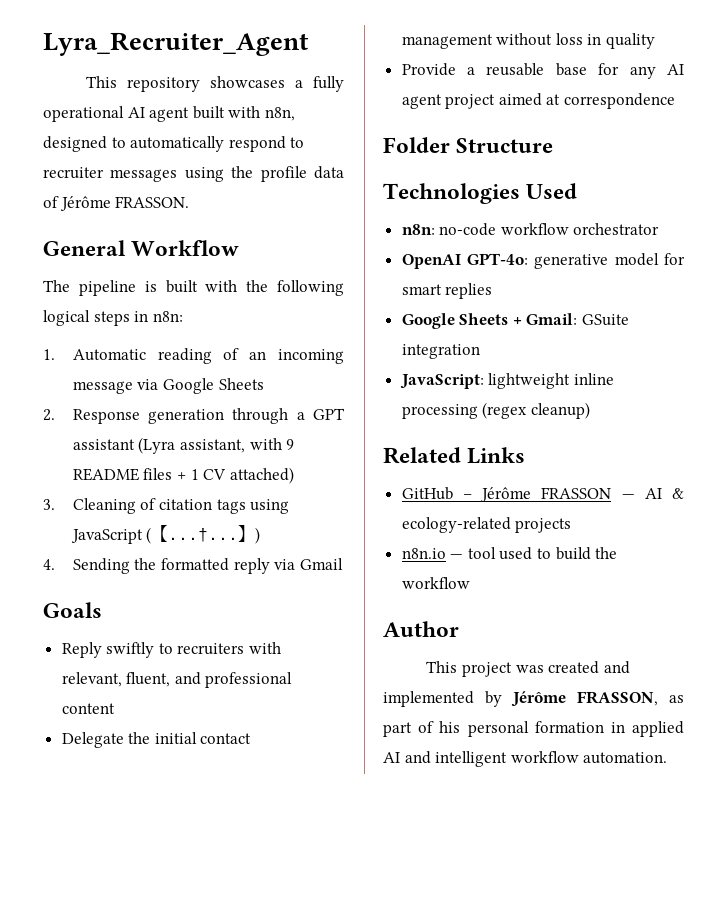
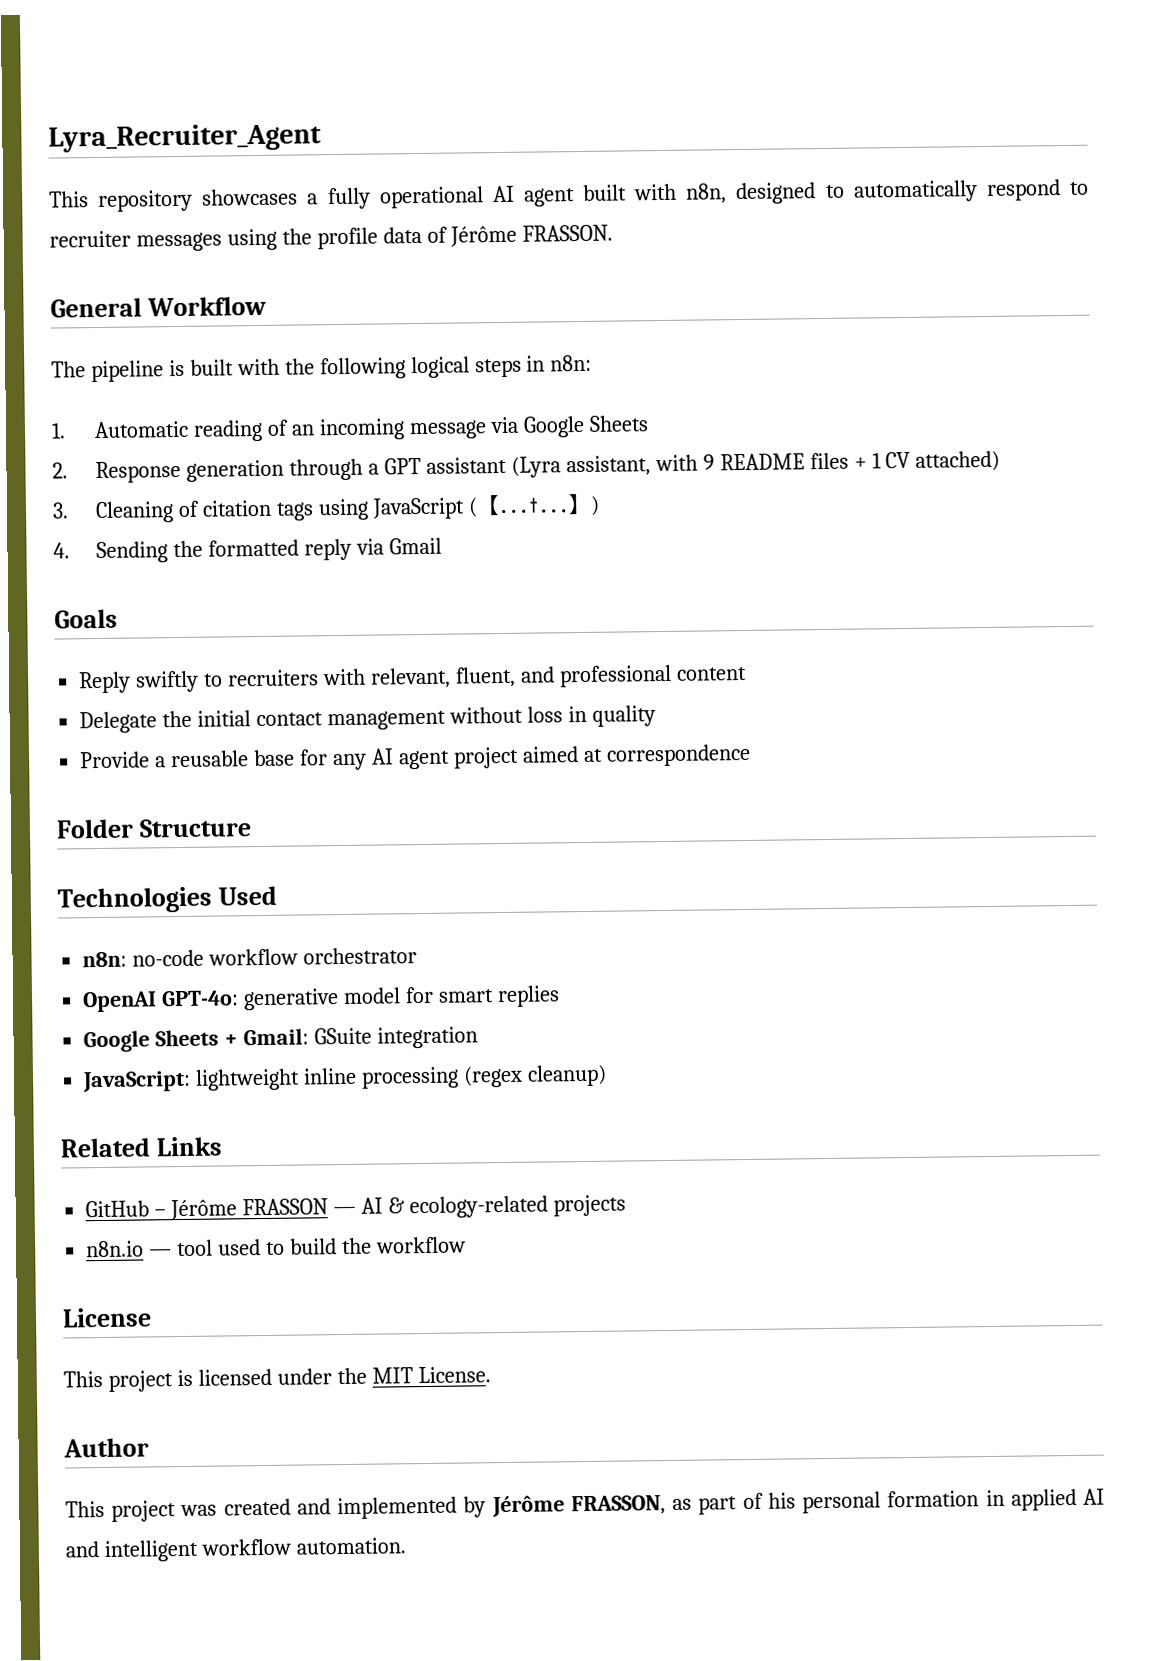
(470, 583) none -> [62,1307,152,1328] [63,1366,491,1392] // License // This project is licensed under the MIT License.

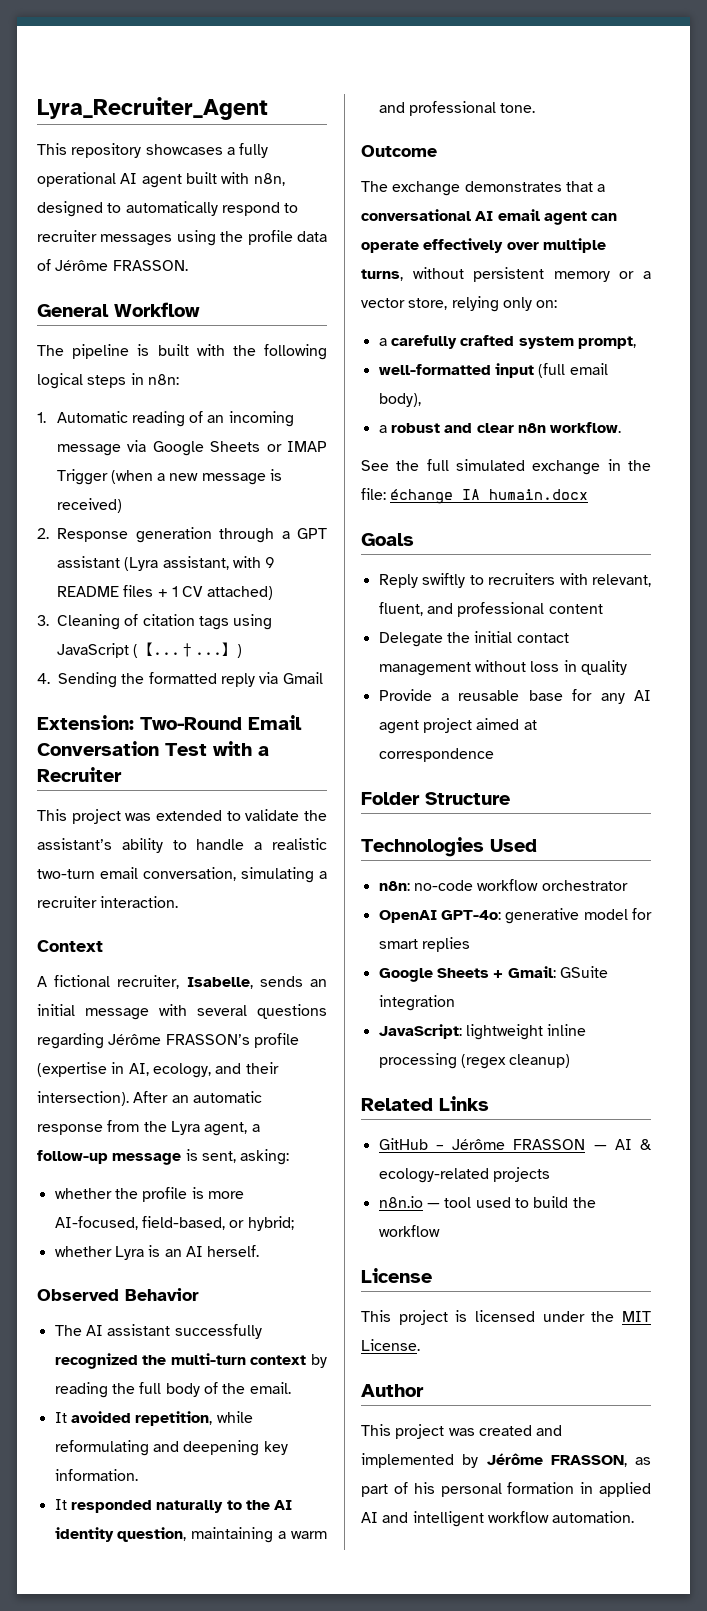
(649, 423) none -> [266,441,327,452] [56,469,283,485] [56,498,122,513] or IMAP Trigger (when a new message is received)
(442, 546) none -> [37,715,302,730] [37,741,269,756] [37,767,122,782] [37,809,327,824] [37,838,327,853] [37,867,327,883] [37,896,179,908] [37,940,103,952] [37,975,328,989] [37,1004,327,1020] [37,1033,299,1049] [37,1062,279,1078] [37,1091,262,1106] [37,1120,260,1136] [37,1149,290,1165] [54,1187,244,1202] [54,1216,294,1231] [54,1245,260,1260] [37,1288,199,1301] [54,1324,262,1339] [54,1353,327,1369] [54,1382,291,1398] [54,1411,253,1426] [54,1440,288,1456] [54,1469,138,1481] [54,1499,293,1513] [54,1527,327,1543] [378,101,536,116] [361,145,437,157] [361,181,606,196] [361,209,618,225] [361,238,606,253] [361,267,651,282] [361,296,558,312] [378,335,636,349] [378,363,608,378] [378,393,421,407] [378,422,622,433] [361,459,651,475] [361,488,589,504] // Extension: Two-Round Email Conversation Test with a Recruiter // This project was extended to validate the assistant’s ability to handle a realistic two-turn email conversation, simulating a recruiter interaction. // Context // A fictional recruiter, Isabelle, sends an initial message with several questions regarding Jérôme FRASSON’s profile (expertise in AI, ecology, and their intersection). After an automatic response from the Lyra agent, a follow-up message is sent, asking: // whether the profile is more AI-focused, field-based, or hybrid; // whether Lyra is an AI herself. // Observed Behavior // The AI assistant successfully recognized the multi-turn context by reading the full body of the email. // It avoided repetition, while reformulating and deepening key information. // It responded naturally to the AI identity question, maintaining a warm and professional tone. // Outcome // The exchange demonstrates that a conversational AI email agent can operate effectively over multiple turns, without persistent memory or a vector store, relying only on: // a carefully crafted system prompt, // well-formatted input (full email body), // a robust and clear n8n workflow. // See the full simulated exchange in the file: échange IA humain.docx

